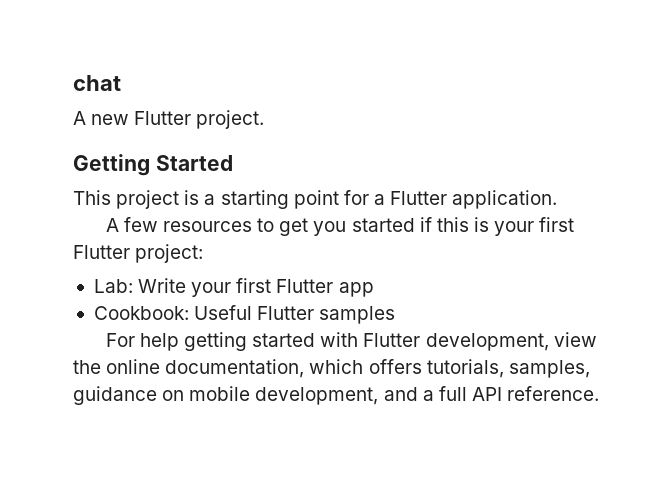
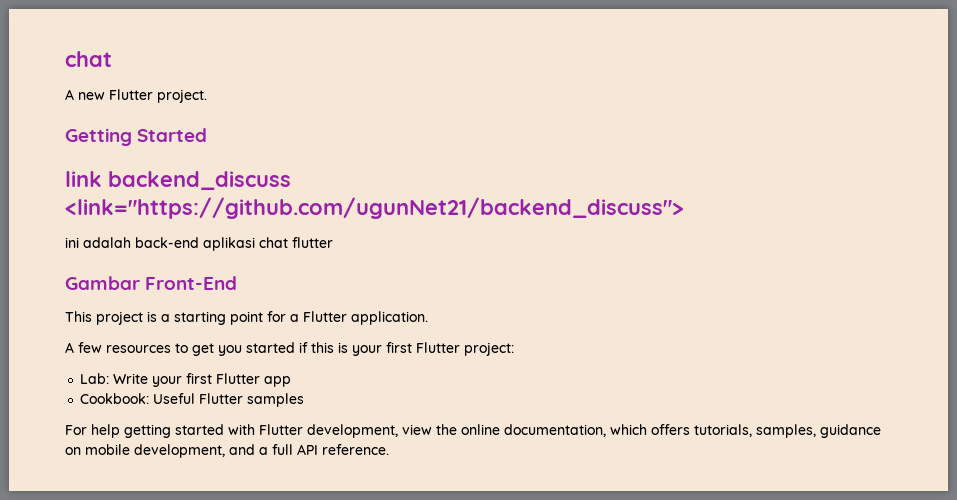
(233, 163) none -> [65,171,291,190] [65,197,684,219] [65,237,333,251] [65,276,238,290] // link backend_discuss <link="https://github.com/ugunNet21/backend_discuss"> // ini adalah back-end aplikasi chat flutter // Gambar Front-End

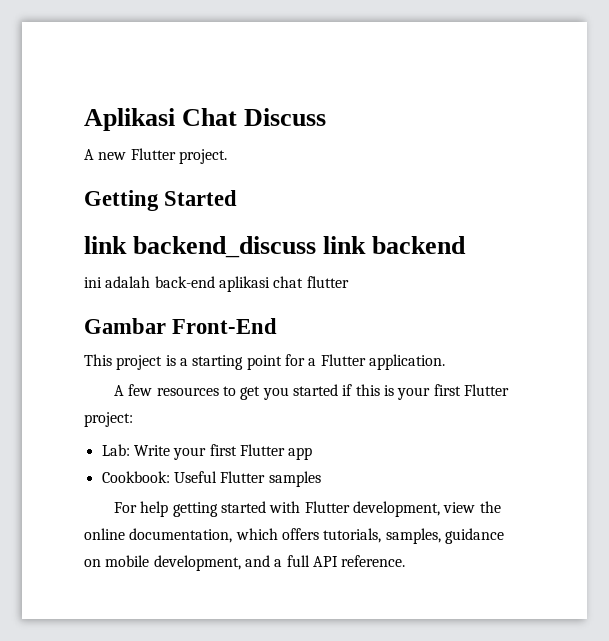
[65,51,112,67] chat -> [84,108,327,131] Aplikasi Chat Discuss
[65,197,684,219] <link="https://github.com/ugunNet21/backend_discuss"> -> [323,236,467,254] link backend

